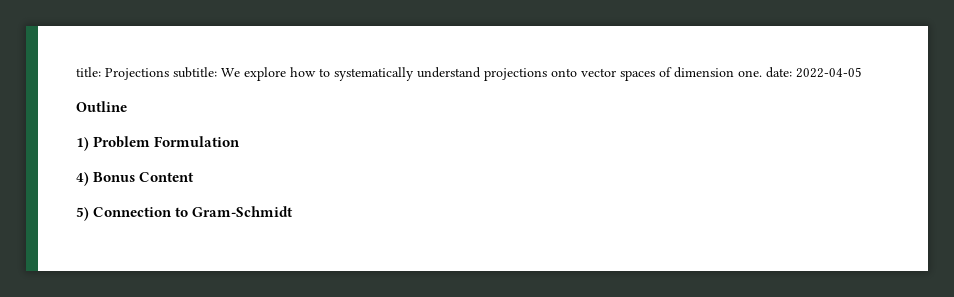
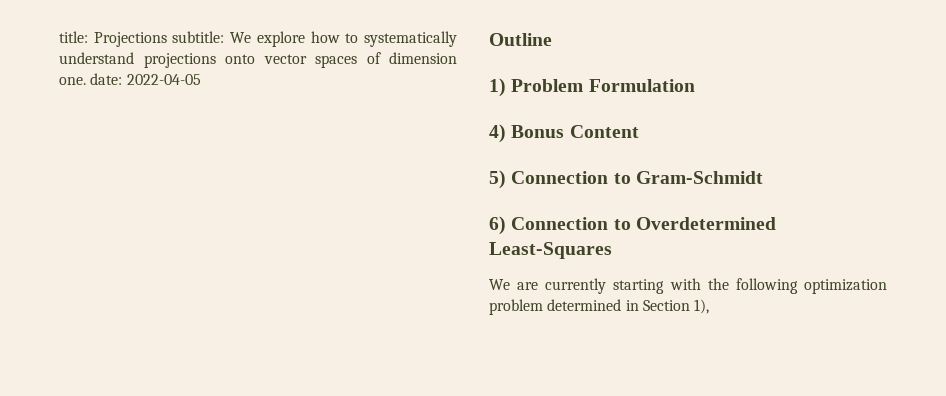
(294, 211) none -> [489,216,776,235] [489,242,612,259] [489,278,887,294] [489,299,710,315] // 6) Connection to Overdetermined Least-Squares // We are currently starting with the following optimization problem determined in Section 1),

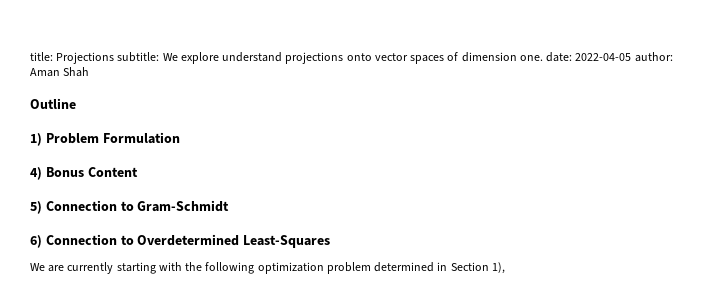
[310,31,458,47] how to systematically -> (219, 58) none
(201, 79) none -> [634,52,673,62] [30,67,90,77] author: Aman Shah

